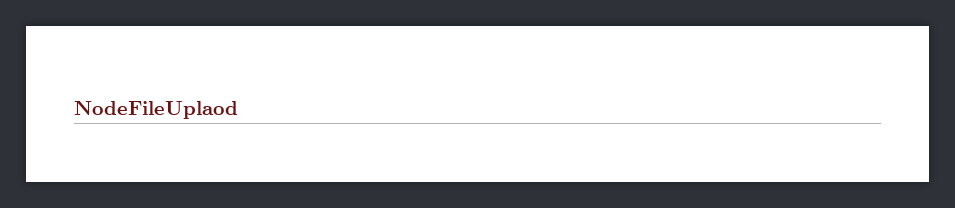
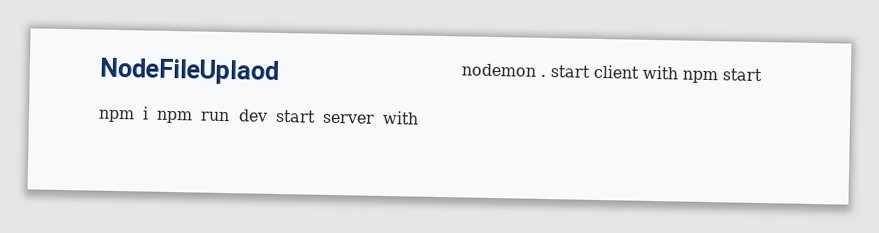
(238, 110) none -> [98,106,419,125] [461,63,762,84] // npm i npm run dev start server with nodemon . start client with npm start

